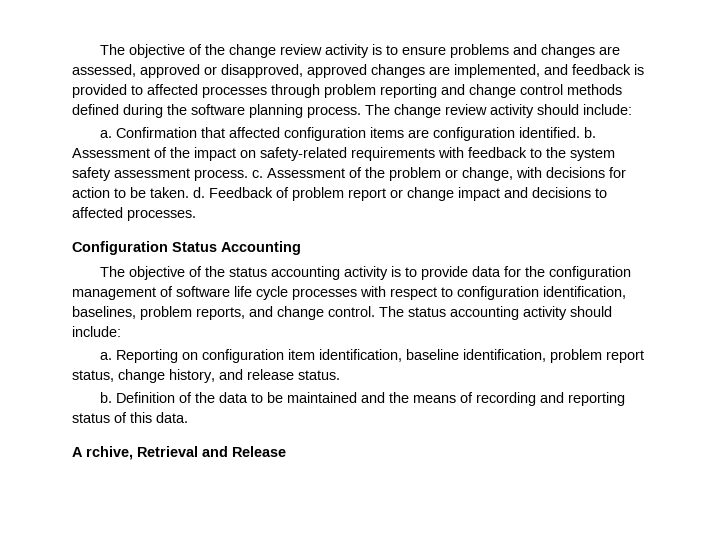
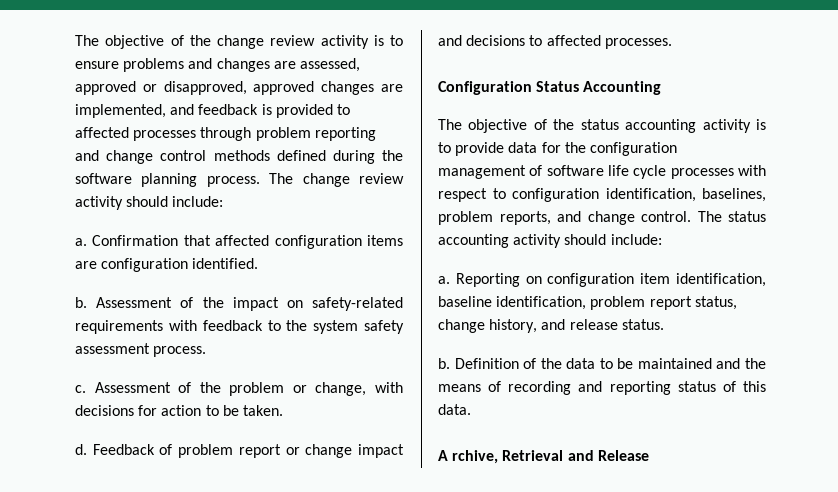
(581, 132) none -> (259, 263) //
(248, 175) none -> (207, 351) //
(189, 192) none -> (283, 410) //

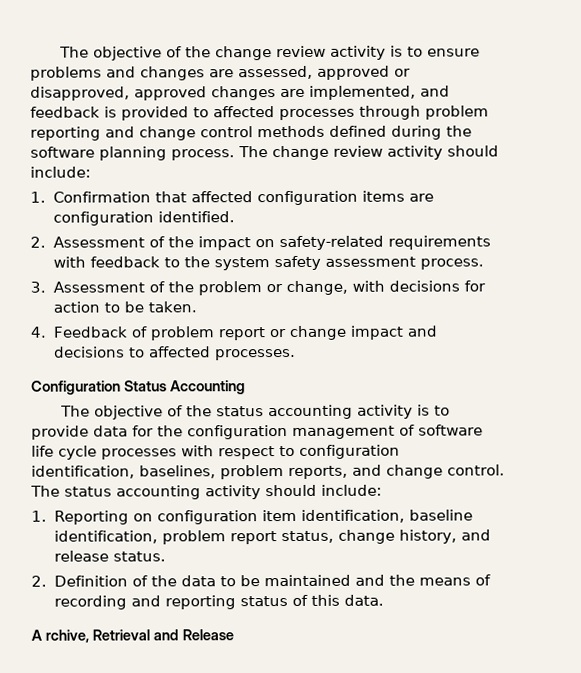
[75,238,87,246] a. -> [30,191,46,203] 1.
[75,297,87,308] b. -> [30,236,46,248] 2.
[75,385,86,393] c. -> [30,281,46,293] 3.
[75,444,87,455] d. -> [30,326,47,338] 4.
[438,276,450,284] a. -> [31,510,47,522] 1.
[438,358,450,369] b. -> [31,575,47,587] 2.

